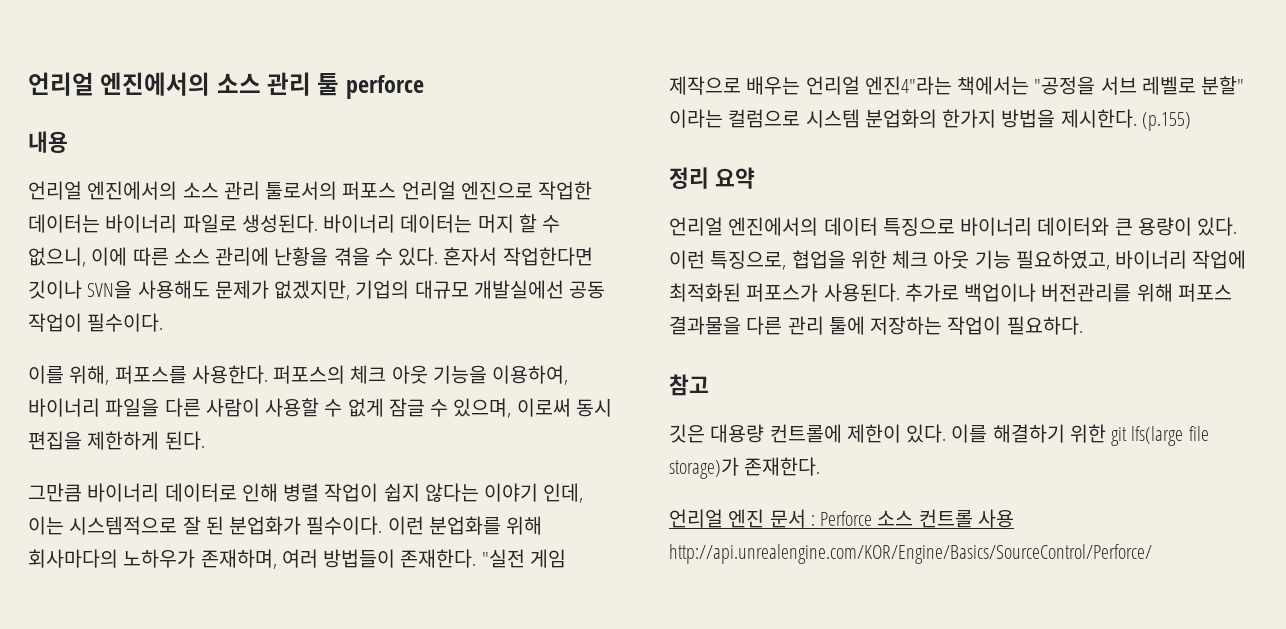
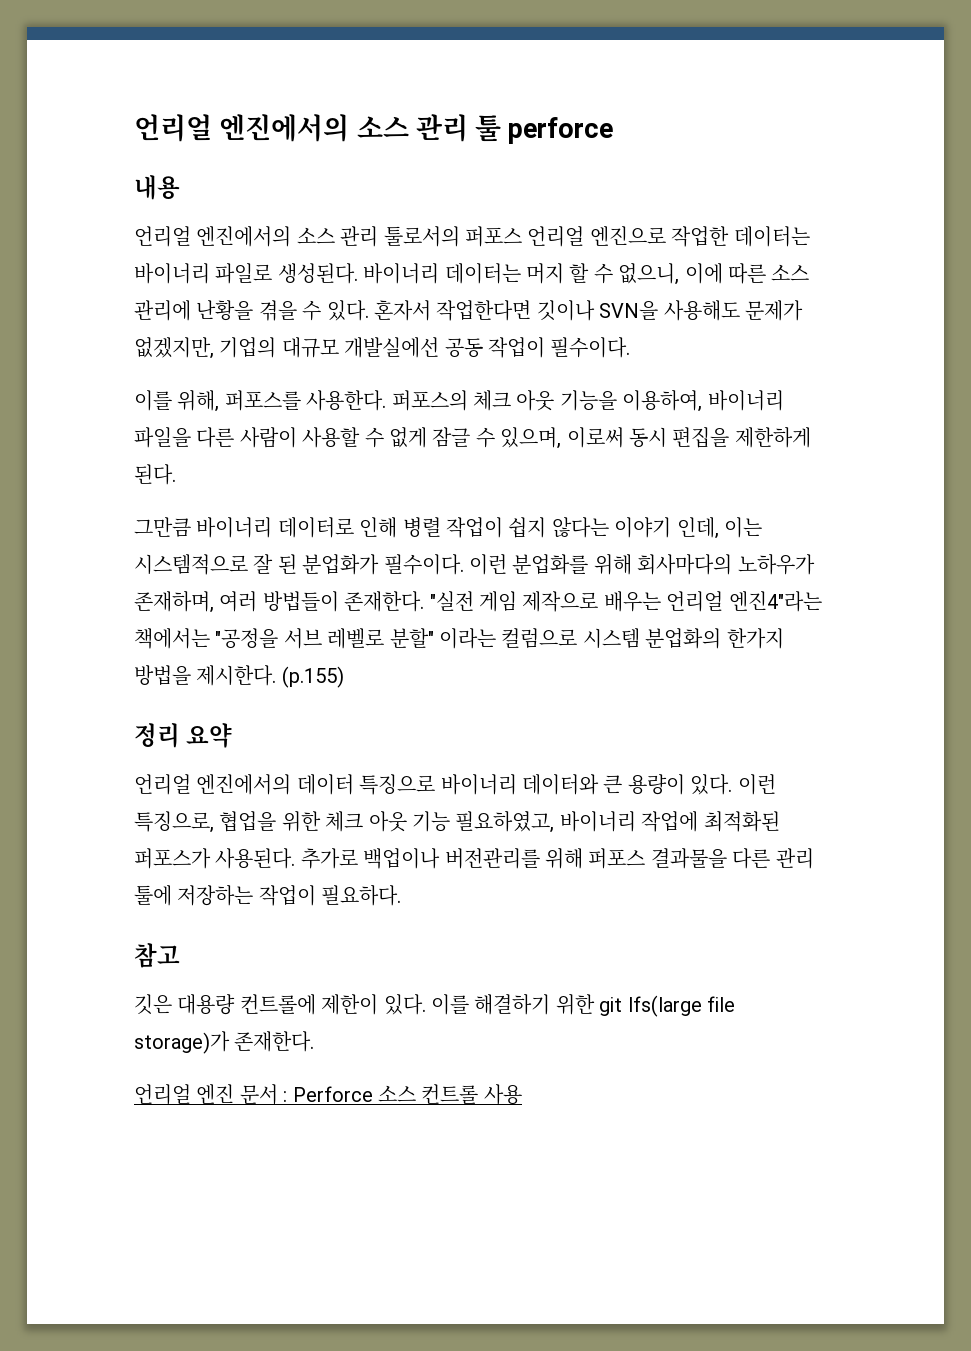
[669,544,1152,564] http://api.unrealengine.com/KOR/Engine/Basics/SourceControl/Perforce/ -> (522, 1094) none

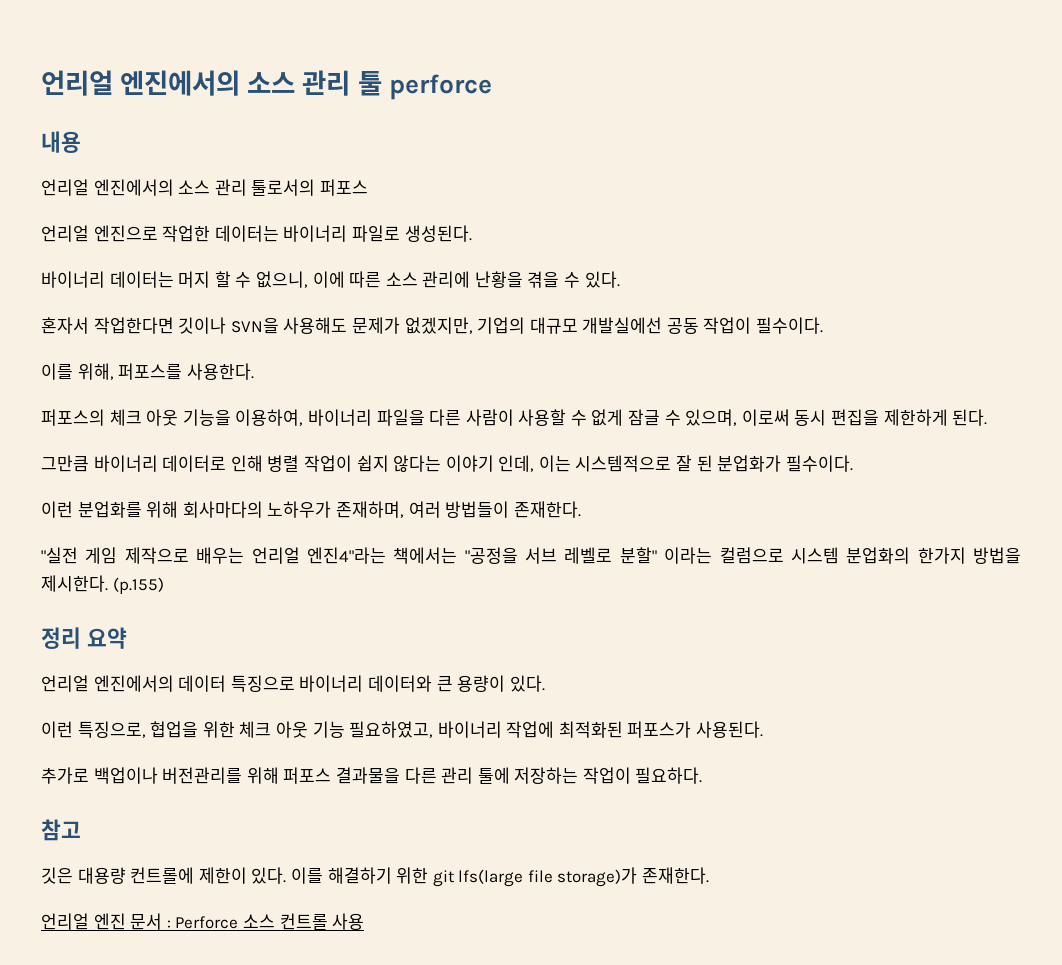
(522, 236) none -> (368, 187) //
(358, 273) none -> (472, 233) //
(369, 310) none -> (620, 279) //
(387, 400) none -> (254, 371) //
(464, 564) none -> (853, 463) //
(425, 601) none -> (581, 509) //
(733, 784) none -> (545, 683) //
(296, 858) none -> (764, 729) //

